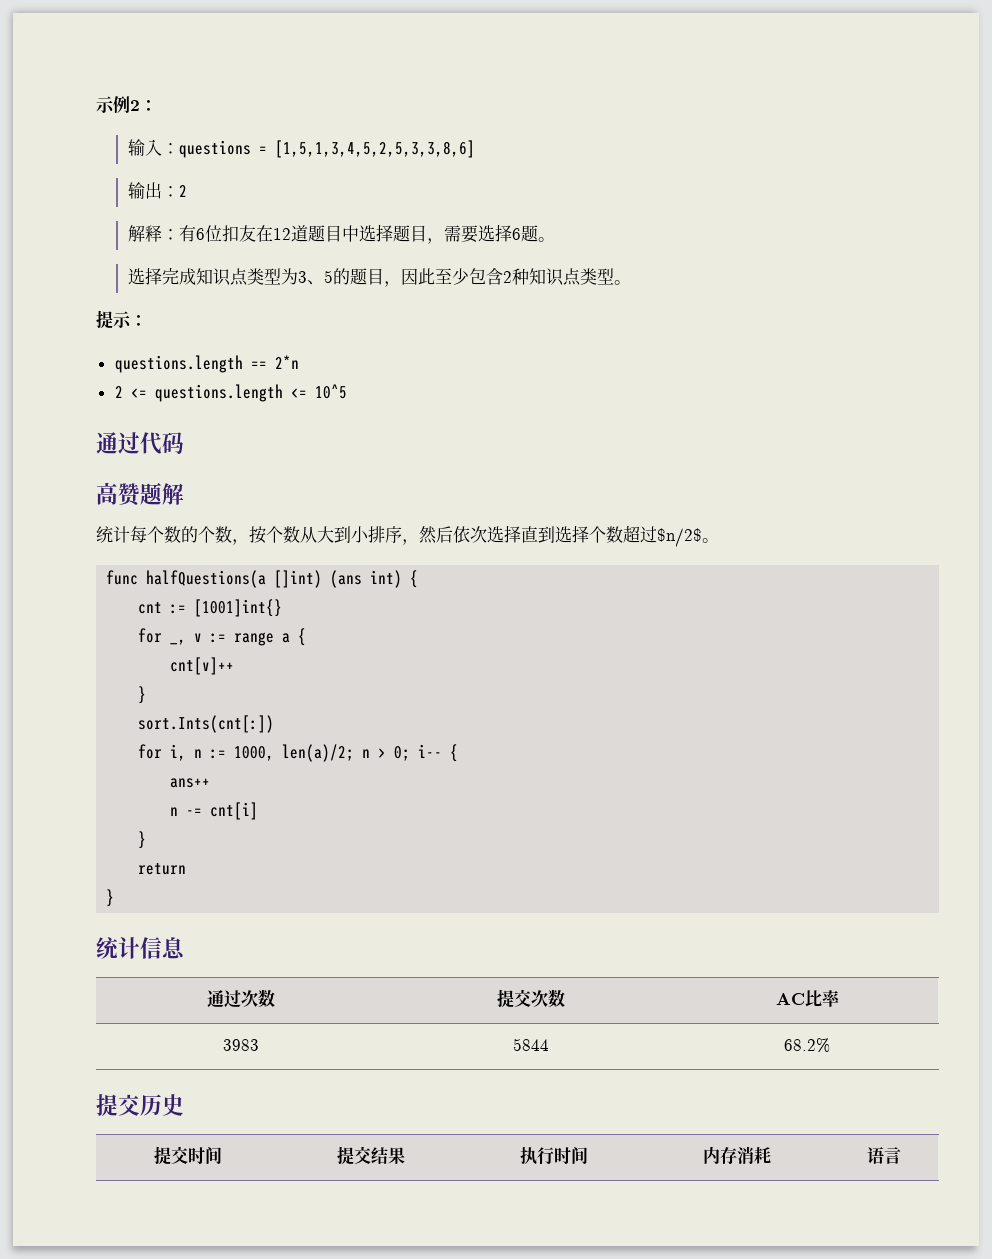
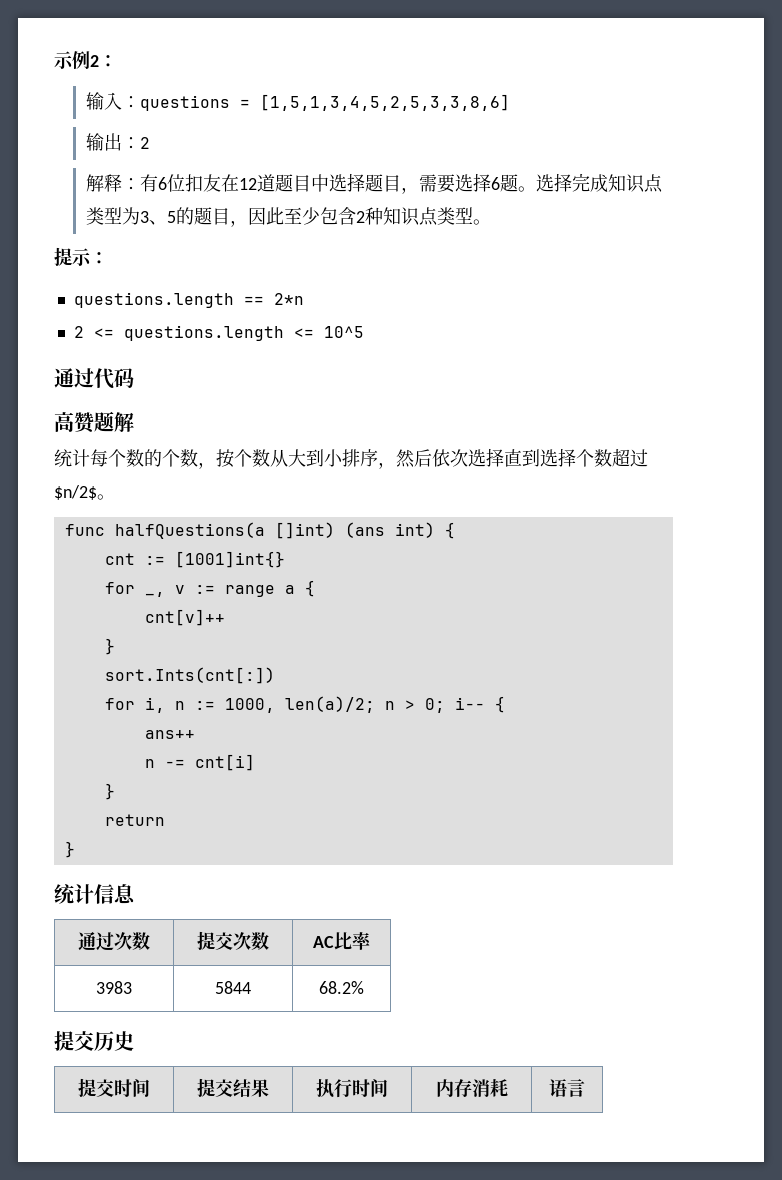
(555, 239) // -> (536, 189) none

